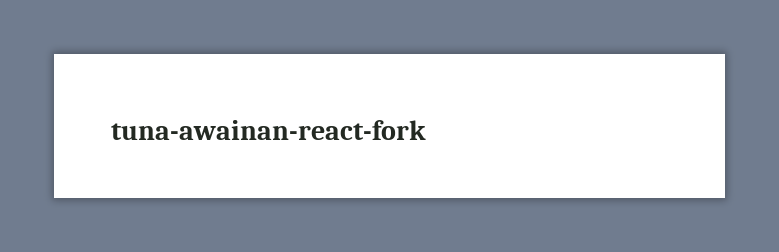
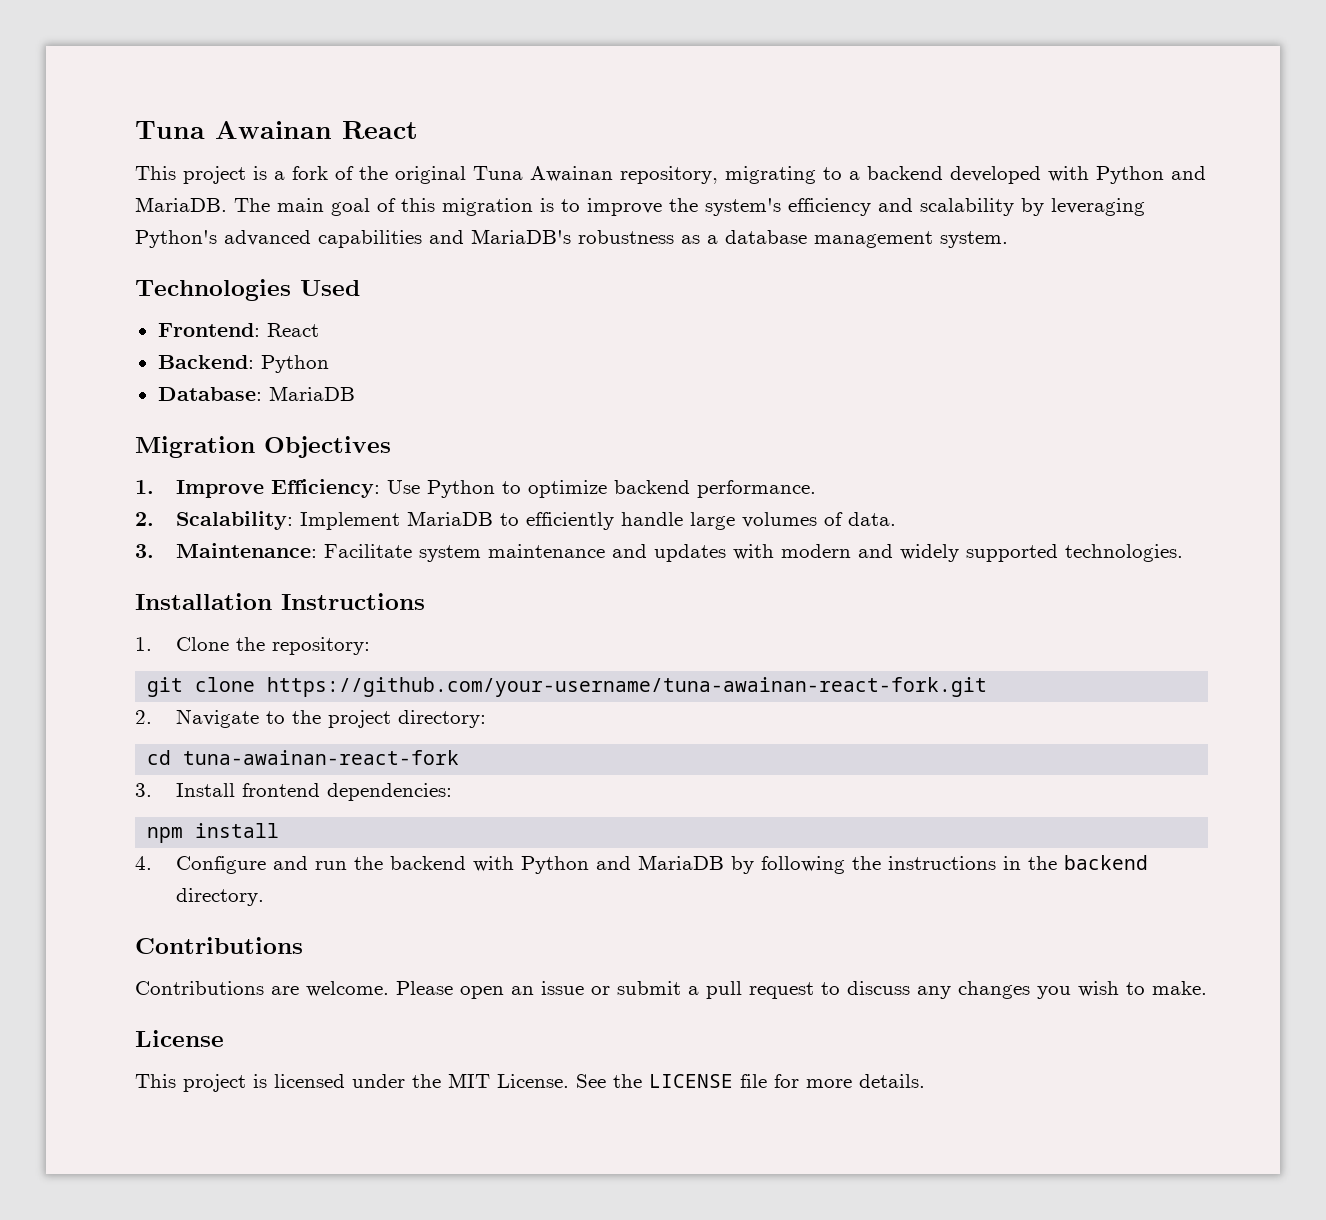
[111,120,426,140] tuna-awainan-react-fork -> [135,121,418,139] [135,166,1206,184] [135,197,1145,216] [135,229,1008,248] [135,279,360,301] [157,323,319,337] [157,355,329,373] [157,386,355,401] [135,436,391,458] [135,479,816,498] [135,511,896,530] [135,543,1183,562] [135,593,425,610] [135,637,370,655] [147,677,988,697] [135,709,486,728] [147,750,460,765] [135,783,452,801] [147,823,280,843] [135,855,1148,874] [175,888,264,906] [135,937,303,954] [135,981,1207,999] [135,1030,224,1047] [135,1073,925,1092] Tuna Awainan React // This project is a fork of the original Tuna Awainan repository, migrating to a backend developed with Python and MariaDB. The main goal of this migration is to improve the system's efficiency and scalability by leveraging Python's advanced capabilities and MariaDB's robustness as a database management system. // Technologies Used // Frontend: React // Backend: Python // Database: MariaDB // Migration Objectives // 1. Improve Efficiency: Use Python to optimize backend performance. // 2. Scalability: Implement MariaDB to efficiently handle large volumes of data. // 3. Maintenance: Facilitate system maintenance and updates with modern and widely supported technologies. // Installation Instructions // 1. Clone the repository: // git clone https://github.com/your-username/tuna-awainan-react-fork.git // 2. Navigate to the project directory: // cd tuna-awainan-react-fork // 3. Install frontend dependencies: // npm install // 4. Configure and run the backend with Python and MariaDB by following the instructions in the backend directory. // Contributions // Contributions are welcome. Please open an issue or submit a pull request to discuss any changes you wish to make. // License // This project is licensed under the MIT License. See the LICENSE file for more details.

